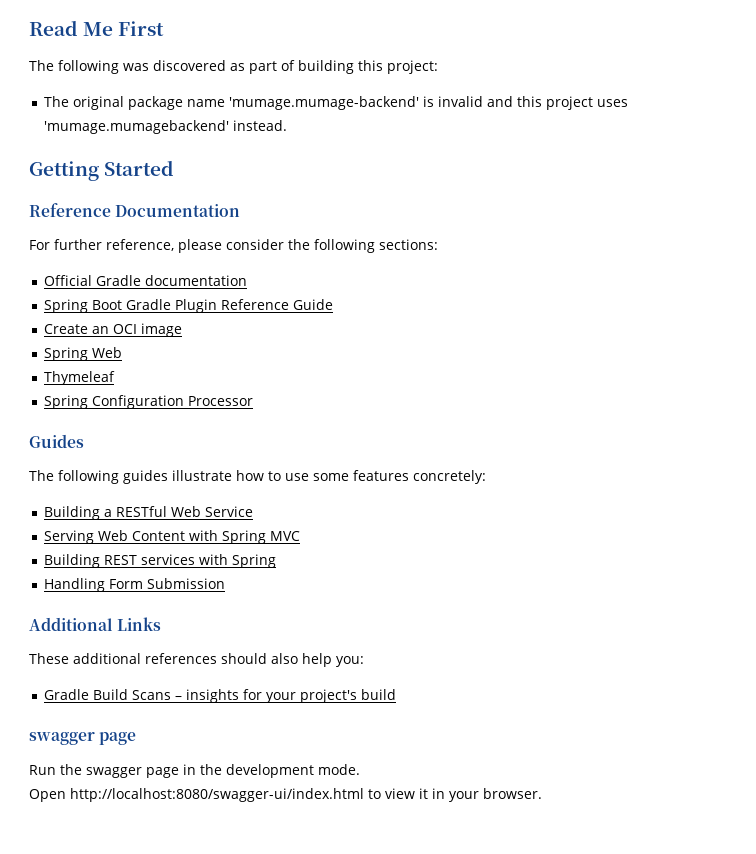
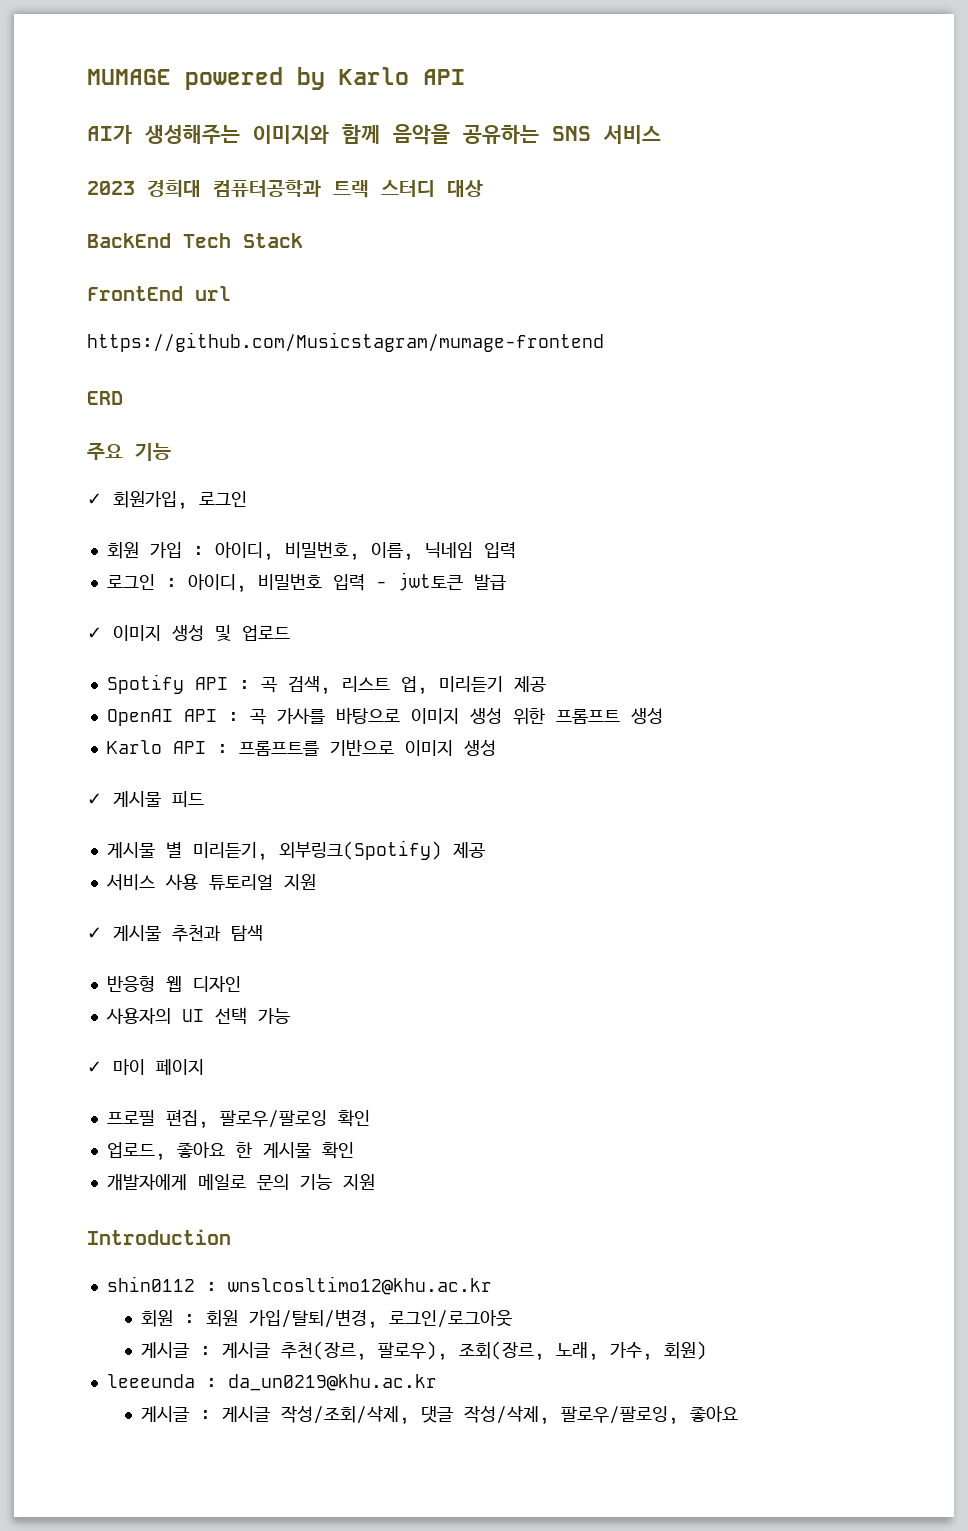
[29,20,165,36] [29,60,438,74] [44,96,629,110] [44,120,288,134] [29,160,175,181] [29,203,241,217] [29,239,438,253] [44,275,248,286] [44,299,334,313] [44,323,183,337] [44,347,123,361] [44,371,116,385] [44,395,254,409] [29,434,84,448] [29,470,486,484] [44,506,254,520] [44,530,301,544] [44,554,277,568] [44,578,226,592] [29,617,162,631] [29,653,364,667] [44,689,397,703] [29,732,137,745] [29,764,360,778] [29,788,542,802] Read Me First // The following was discovered as part of building this project: // The original package name 'mumage.mumage-backend' is invalid and this project uses 'mumage.mumagebackend' instead. // Getting Started // Reference Documentation // For further reference, please consider the following sections: // Official Gradle documentation // Spring Boot Gradle Plugin Reference Guide // Create an OCI image // Spring Web // Thymeleaf // Spring Configuration Processor // Guides // The following guides illustrate how to use some features concretely: // Building a RESTful Web Service // Serving Web Content with Spring MVC // Building REST services with Spring // Handling Form Submission // Additional Links // These additional references should also help you: // Gradle Build Scans – insights for your project's build // swagger page // Run the swagger page in the development mode. // Open http://localhost:8080/swagger-ui/index.html to view it in your browser. -> [87,67,465,90] [87,124,661,145] [87,180,483,198] [87,233,303,248] [87,286,231,301] [87,332,604,352] [87,391,123,405] [87,442,171,461] [87,491,247,510] [106,542,516,561] [106,572,506,593] [87,625,290,641] [106,674,546,695] [106,707,663,726] [106,740,496,756] [87,791,204,807] [106,840,485,861] [105,874,316,890] [87,925,263,942] [106,976,241,992] [105,1007,290,1025] [87,1059,204,1075] [106,1109,370,1129] [106,1142,354,1161] [106,1174,375,1190] [87,1229,231,1245] [106,1276,492,1295] [141,1309,513,1329] [141,1341,708,1361] [106,1374,437,1391] [141,1405,739,1425] MUMAGE powered by Karlo API // AI가 생성해주는 이미지와 함께 음악을 공유하는 SNS 서비스 // 2023 경희대 컴퓨터공학과 트랙 스터디 대상 // BackEnd Tech Stack // FrontEnd url // https://github.com/Musicstagram/mumage-frontend // ERD // 주요 기능 // ✓ 회원가입, 로그인 // 회원 가입 : 아이디, 비밀번호, 이름, 닉네임 입력 // 로그인 : 아이디, 비밀번호 입력 - jwt토큰 발급 // ✓ 이미지 생성 및 업로드 // Spotify API : 곡 검색, 리스트 업, 미리듣기 제공 // OpenAI API : 곡 가사를 바탕으로 이미지 생성 위한 프롬프트 생성 // Karlo API : 프롬프트를 기반으로 이미지 생성 // ✓ 게시물 피드 // 게시물 별 미리듣기, 외부링크(Spotify) 제공 // 서비스 사용 튜토리얼 지원 // ✓ 게시물 추천과 탐색 // 반응형 웹 디자인 // 사용자의 UI 선택 가능 // ✓ 마이 페이지 // 프로필 편집, 팔로우/팔로잉 확인 // 업로드, 좋아요 한 게시물 확인 // 개발자에게 메일로 문의 기능 지원 // Introduction // shin0112 : wnslcosltimo12@khu.ac.kr // 회원 : 회원 가입/탈퇴/변경, 로그인/로그아웃 // 게시글 : 게시글 추천(장르, 팔로우), 조회(장르, 노래, 가수, 회원) // leeeunda : da_un0219@khu.ac.kr // 게시글 : 게시글 작성/조회/삭제, 댓글 작성/삭제, 팔로우/팔로잉, 좋아요

